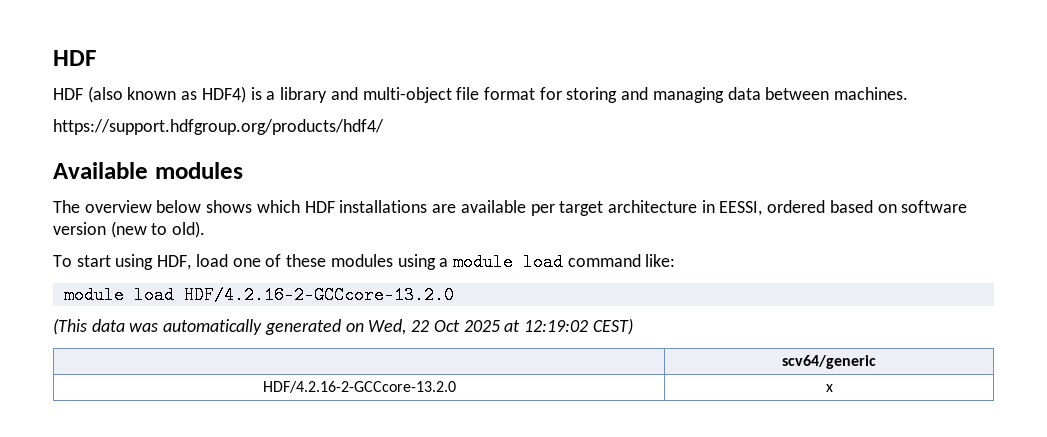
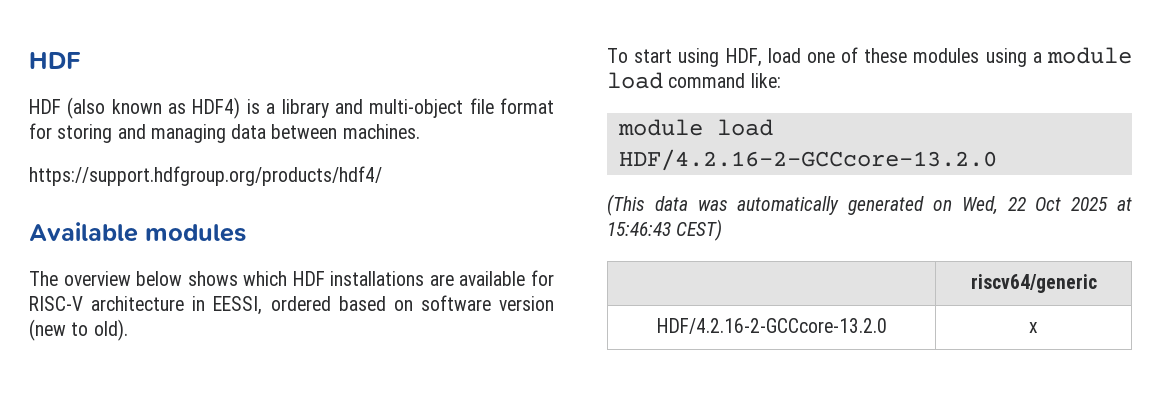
[530,201,604,216] per target -> [531,270,554,286] [29,296,83,311] for RISC-V
[523,320,588,332] 12:19:02 -> [607,222,671,236] 15:46:43
[781,355,876,369] scv64/generic -> [970,274,1097,293] riscv64/generic

